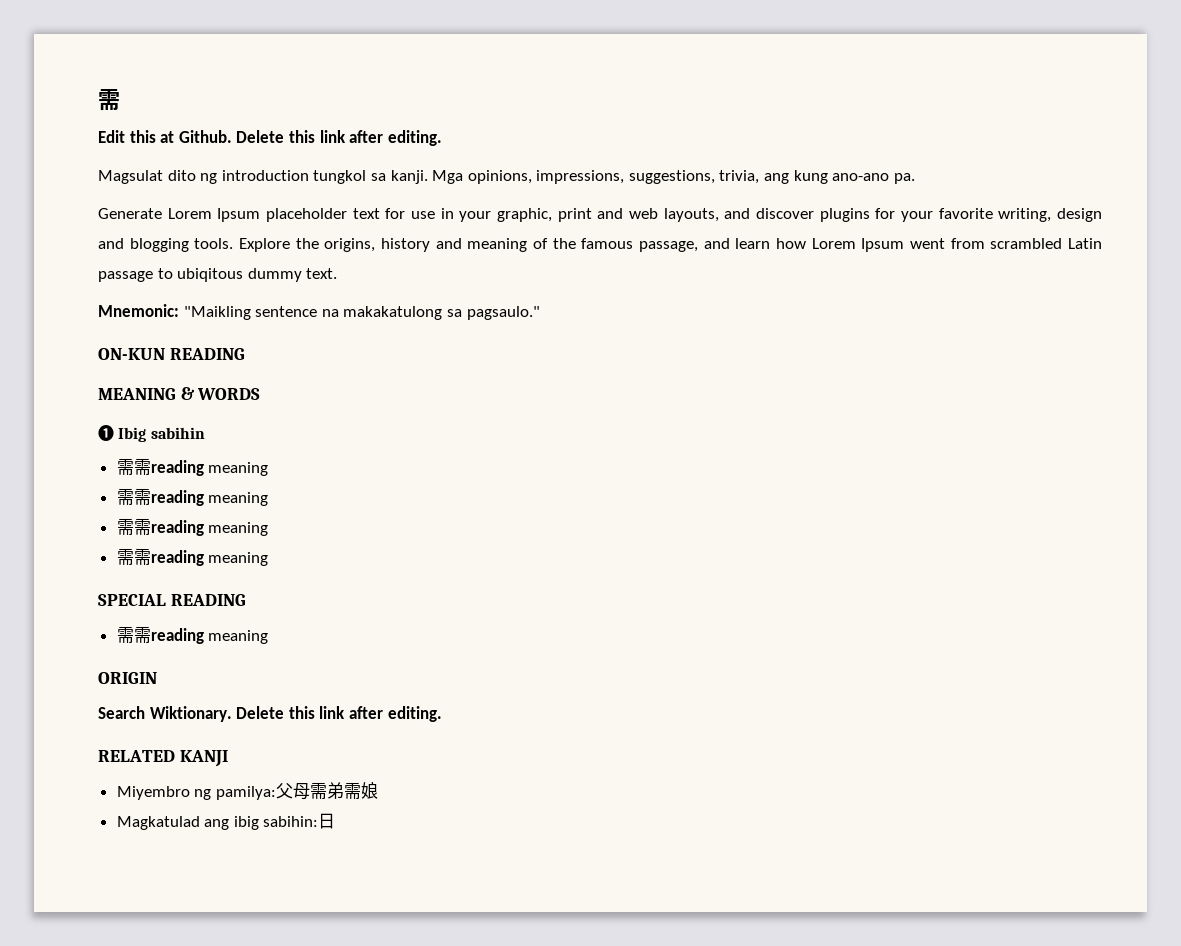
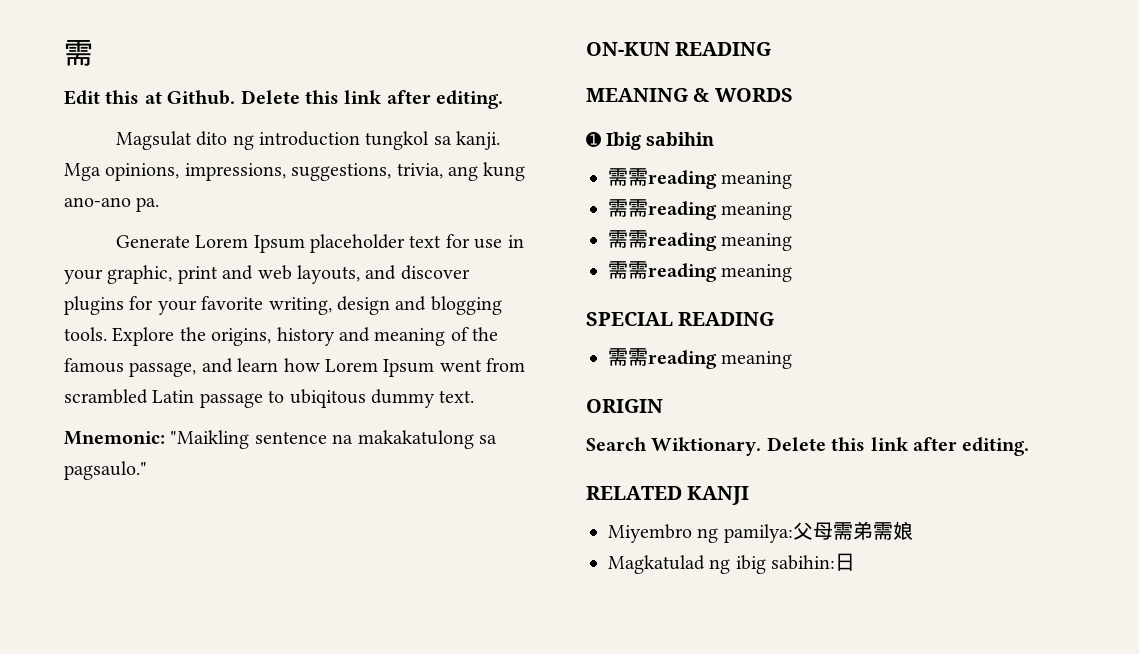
[204,819,230,830] ang -> [709,559,731,574] ng

